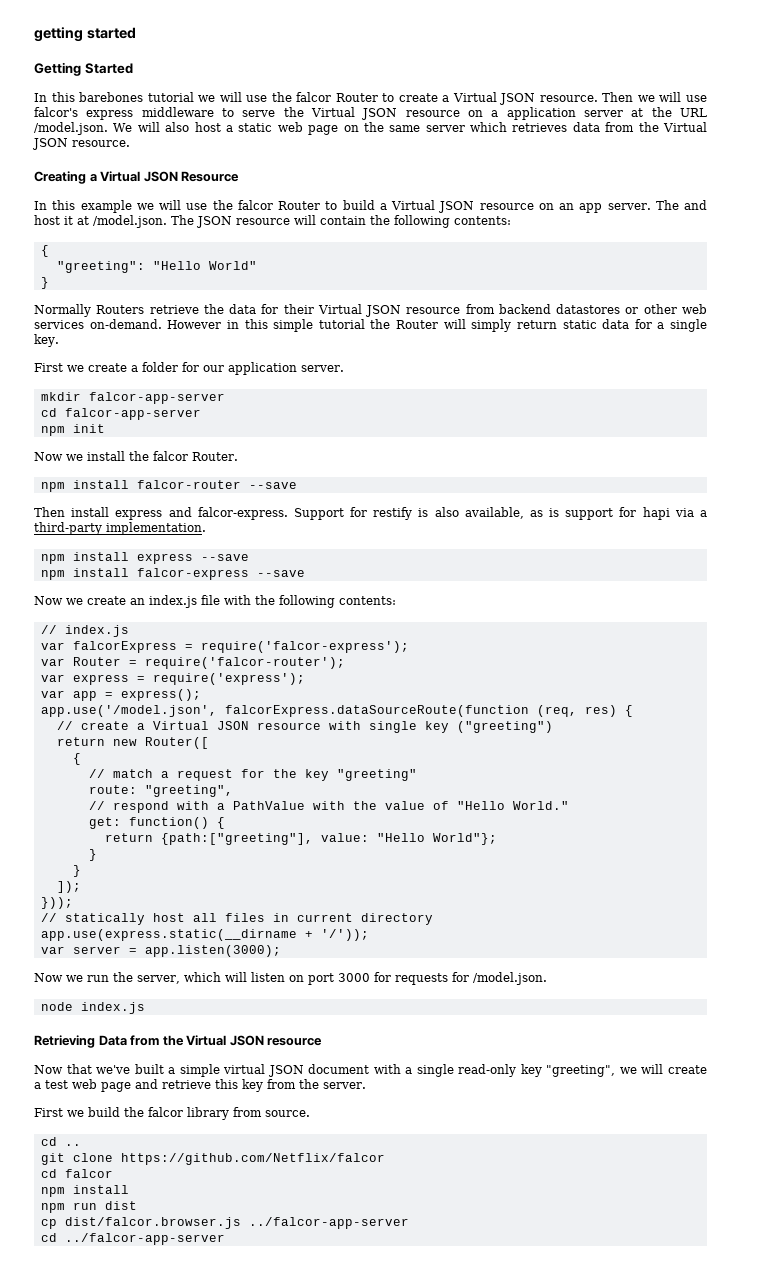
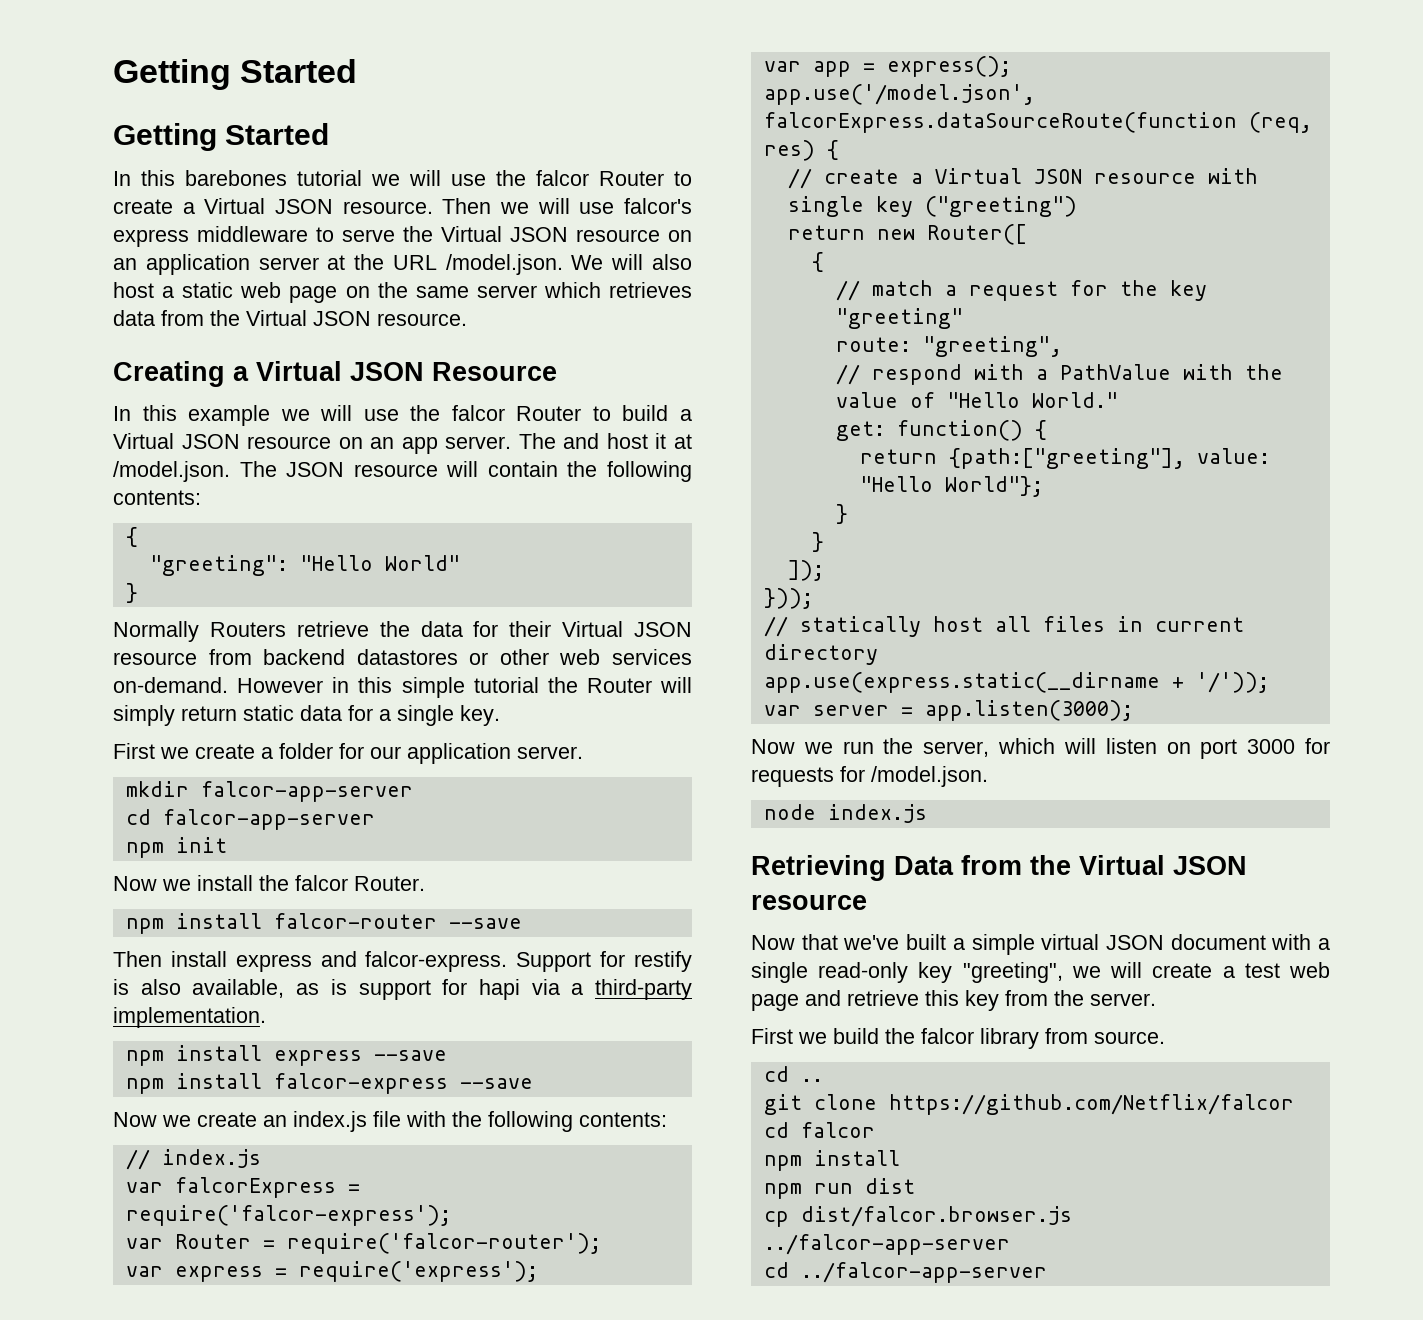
[34,27,136,42] getting started -> [113,59,358,90] Getting Started
[491,110,499,117] a -> [113,258,137,270] an

